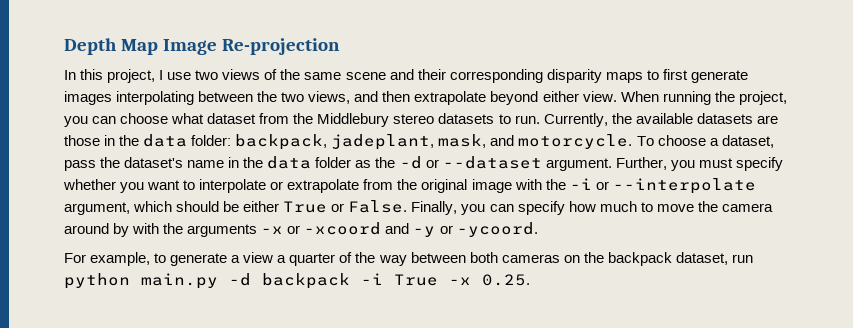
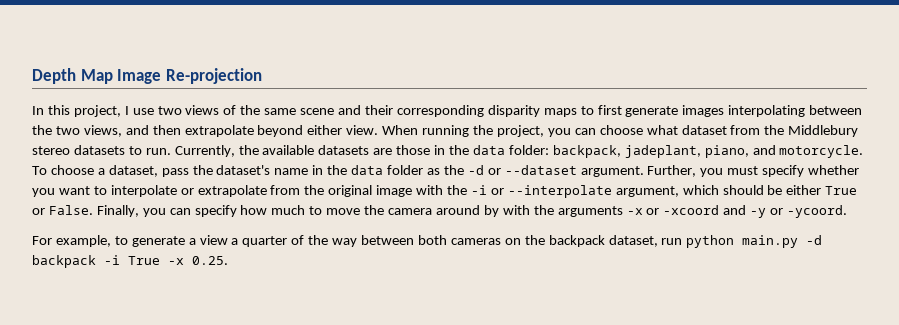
[438,134,487,148] mask, -> [704,145,749,158] piano,

